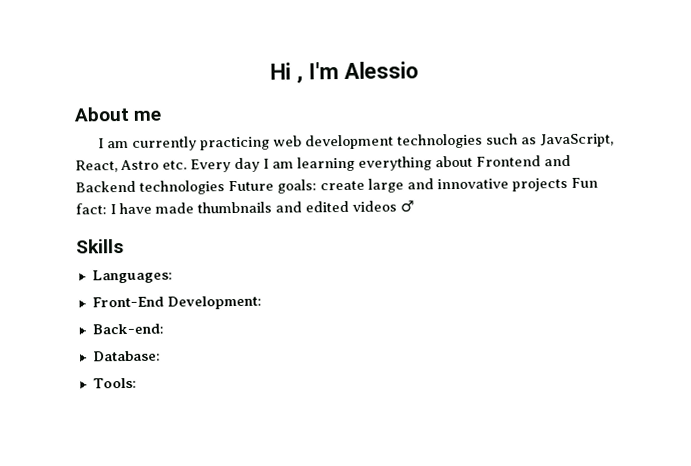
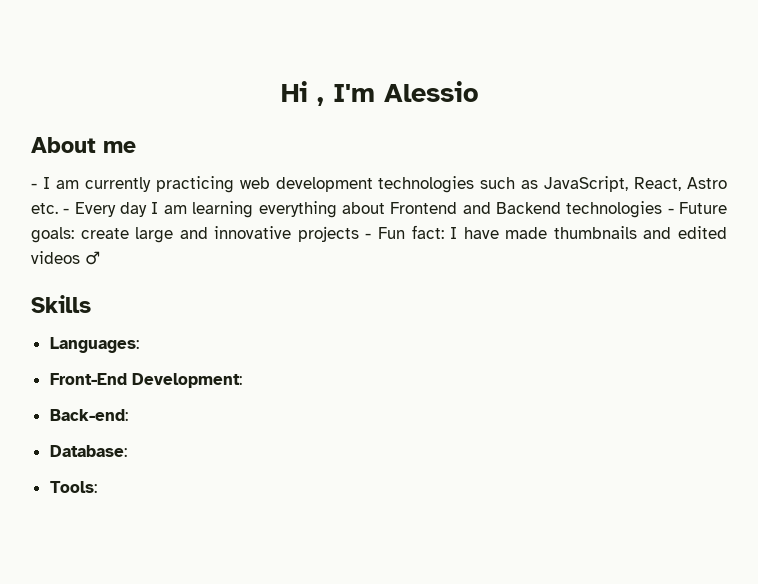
(162, 115) none -> [31,183,37,189] -
(187, 165) none -> [63,208,70,214] -
(225, 187) none -> [667,208,674,214] -
(568, 184) none -> [365,233,372,239] -

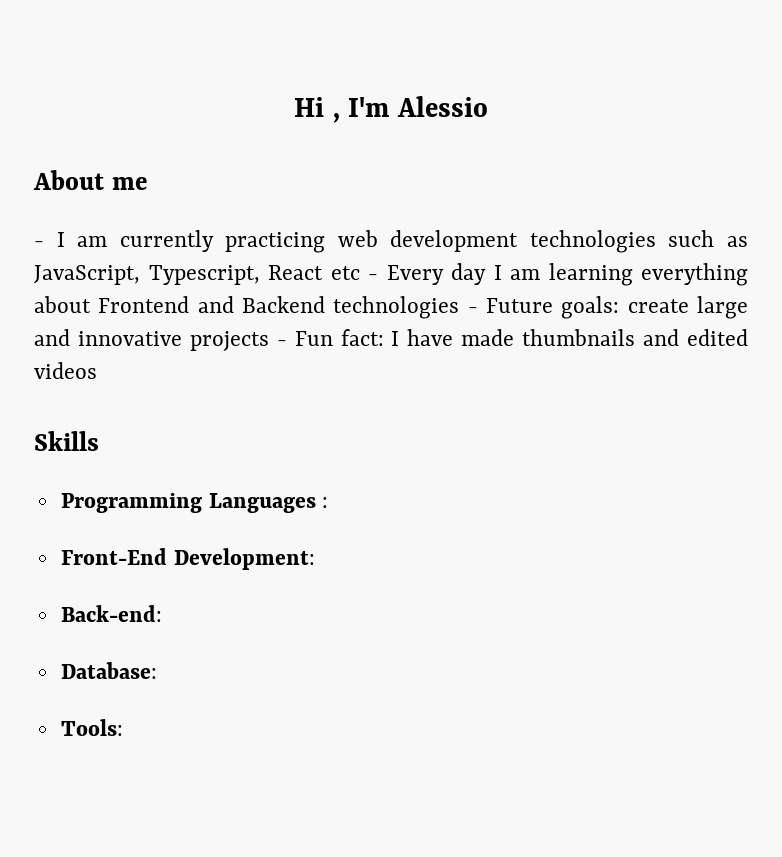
[634,177,727,191] [31,203,58,214] React, Astro etc. -> [148,265,360,285] Typescript, React etc
[85,251,100,265] ♂ -> (97, 370) none
[49,337,139,353] Languages: -> [60,493,329,513] Programming Languages :

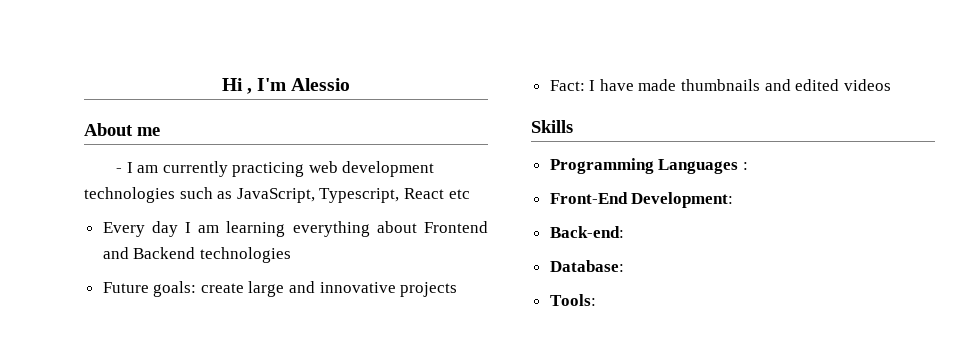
[368,274,378,280] - -> (470, 194) //
[467,307,478,313] - -> (291, 255) //
[276,329,384,346] - Fun fact: -> [549,80,585,91] // Fact:

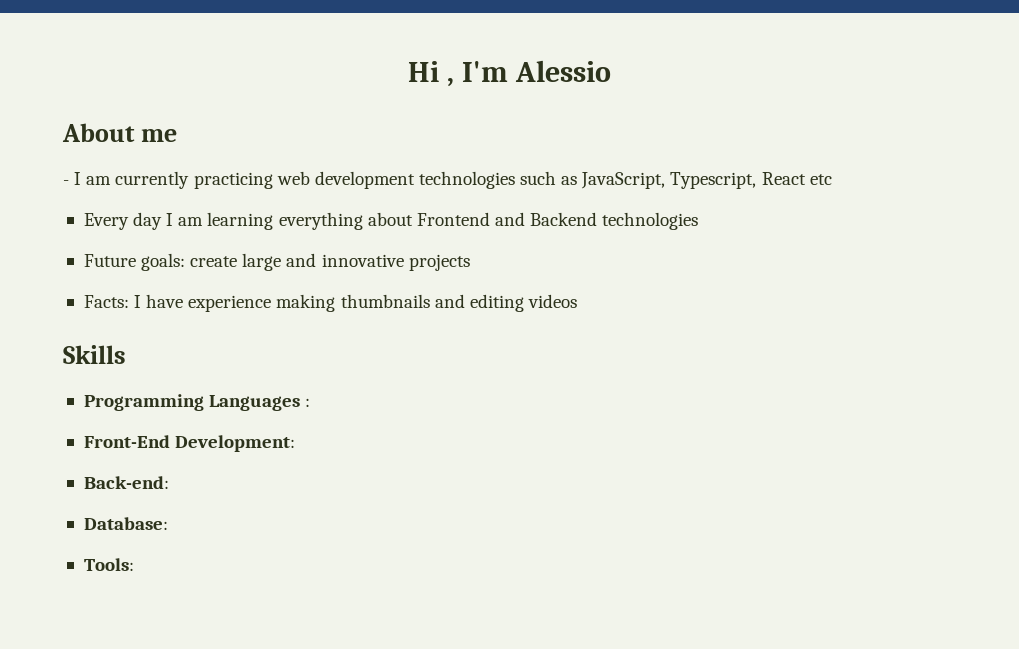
[549,80,585,91] Fact: -> [83,295,129,308] Facts:
[638,79,677,91] made -> [188,294,336,312] experience making
[795,79,840,91] edited -> [469,294,524,312] editing

